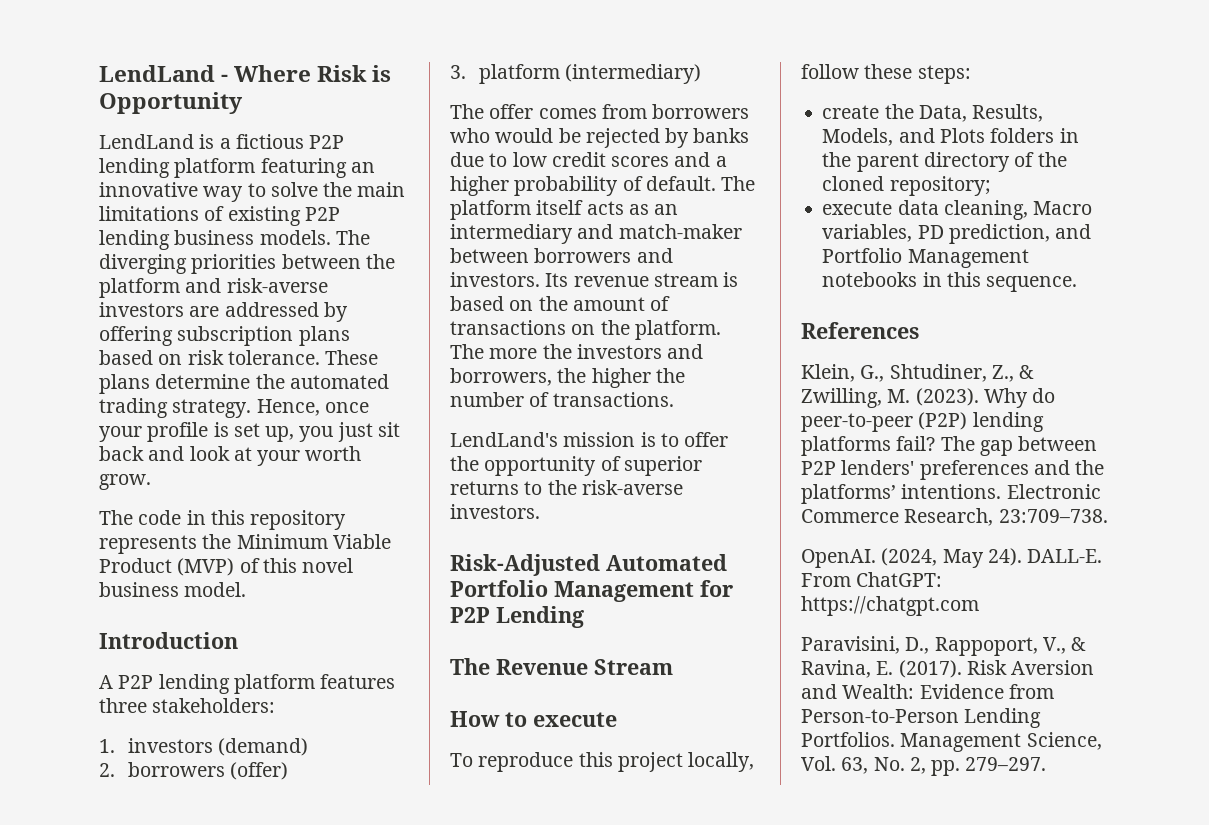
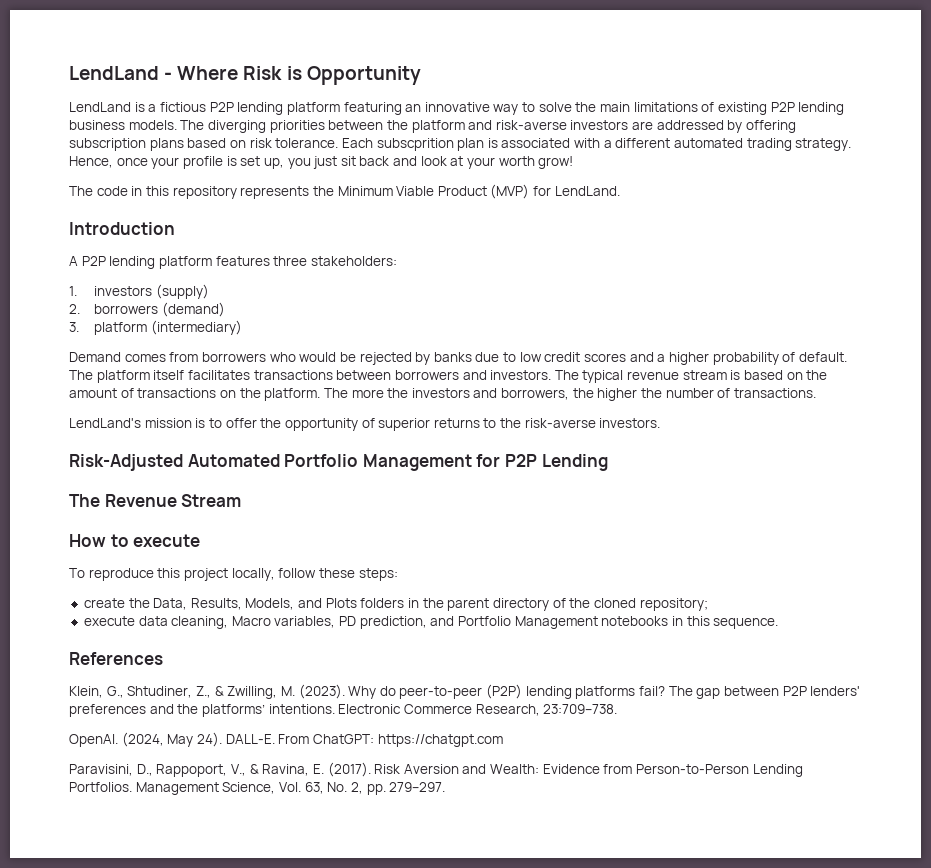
[325,350,379,365] [99,374,285,394] These plans determine the -> [341,138,671,151] Each subscprition plan is associated with a different
[99,474,151,490] grow. -> [538,156,574,169] grow!
[239,558,354,573] [99,582,247,597] of this novel business model. -> [533,186,620,196] for LendLand.
[218,738,309,756] (demand) -> [155,284,209,299] (supply)
[230,762,289,780] (offer) -> [161,302,225,317] (demand)
[450,104,534,119] The offer -> [69,352,121,362] Demand
[586,201,679,215] [450,224,742,244] acts as an intermediary and match-maker -> [187,370,333,380] facilitates transactions
[545,273,569,287] Its -> [554,370,624,383] The typical

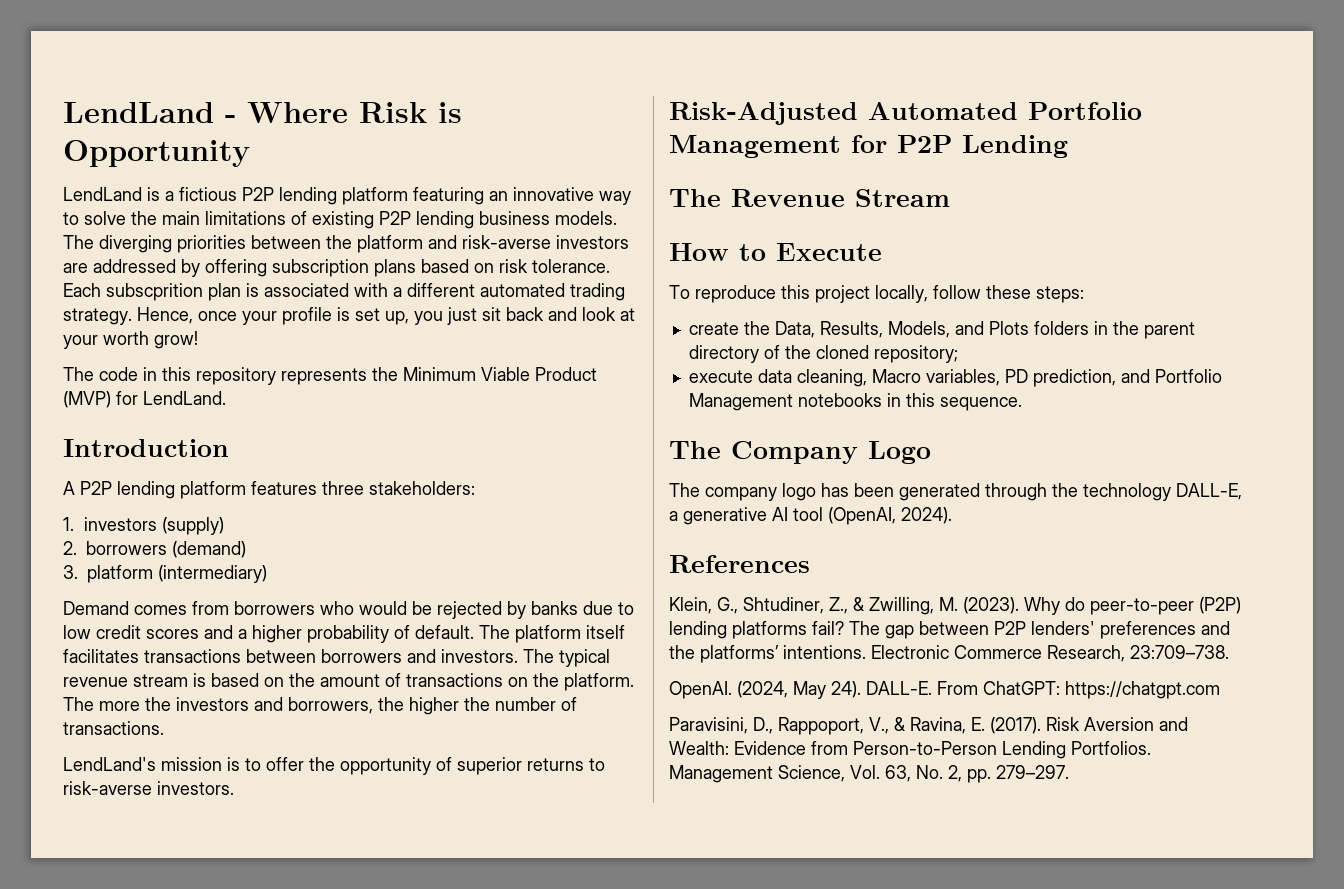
[500,418,522,428] the -> (605, 764) none
[133,534,201,547] execute -> [776,243,882,261] Execute
(779, 623) none -> [669,441,931,464] [669,483,1242,501] [669,507,952,525] // The Company Logo // The company logo has been generated through the technology DALL-E, a generative AI tool (OpenAI, 2024).

